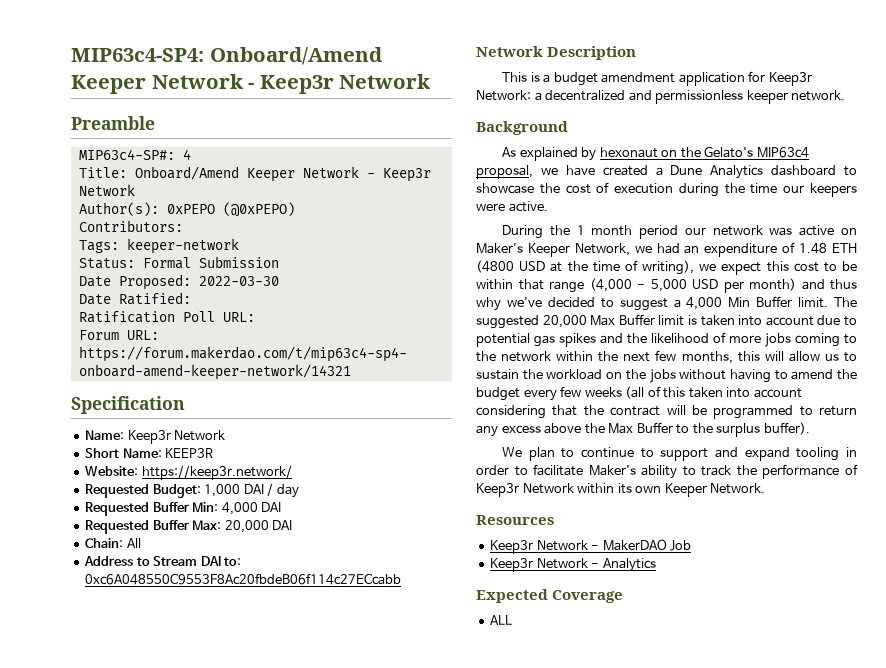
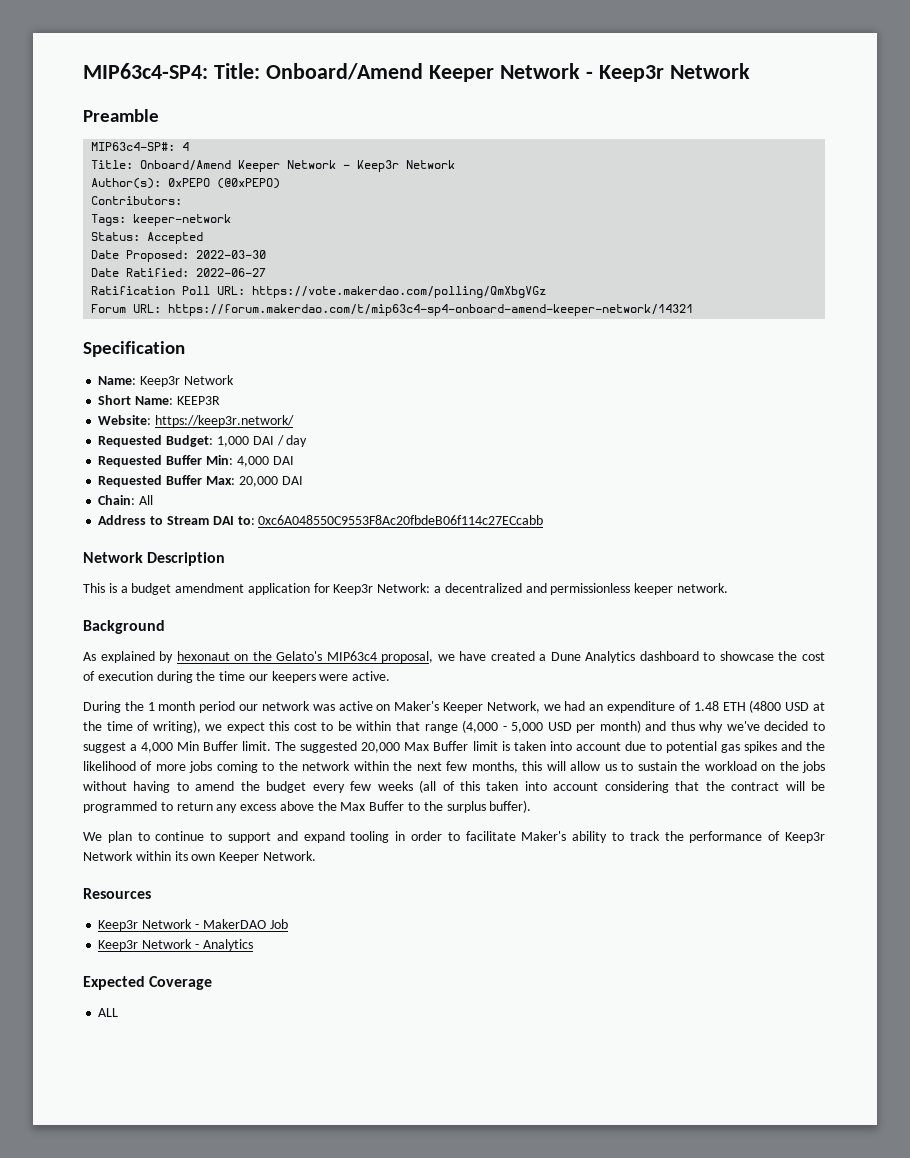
(204, 55) none -> [213,63,260,79] Title:
[142,256,279,269] Formal Submission -> [147,232,204,244] Accepted
(191, 298) none -> [196,268,267,277] 2022-06-27
(255, 317) none -> [252,286,547,298] https://vote.makerdao.com/polling/QmXbgVGz

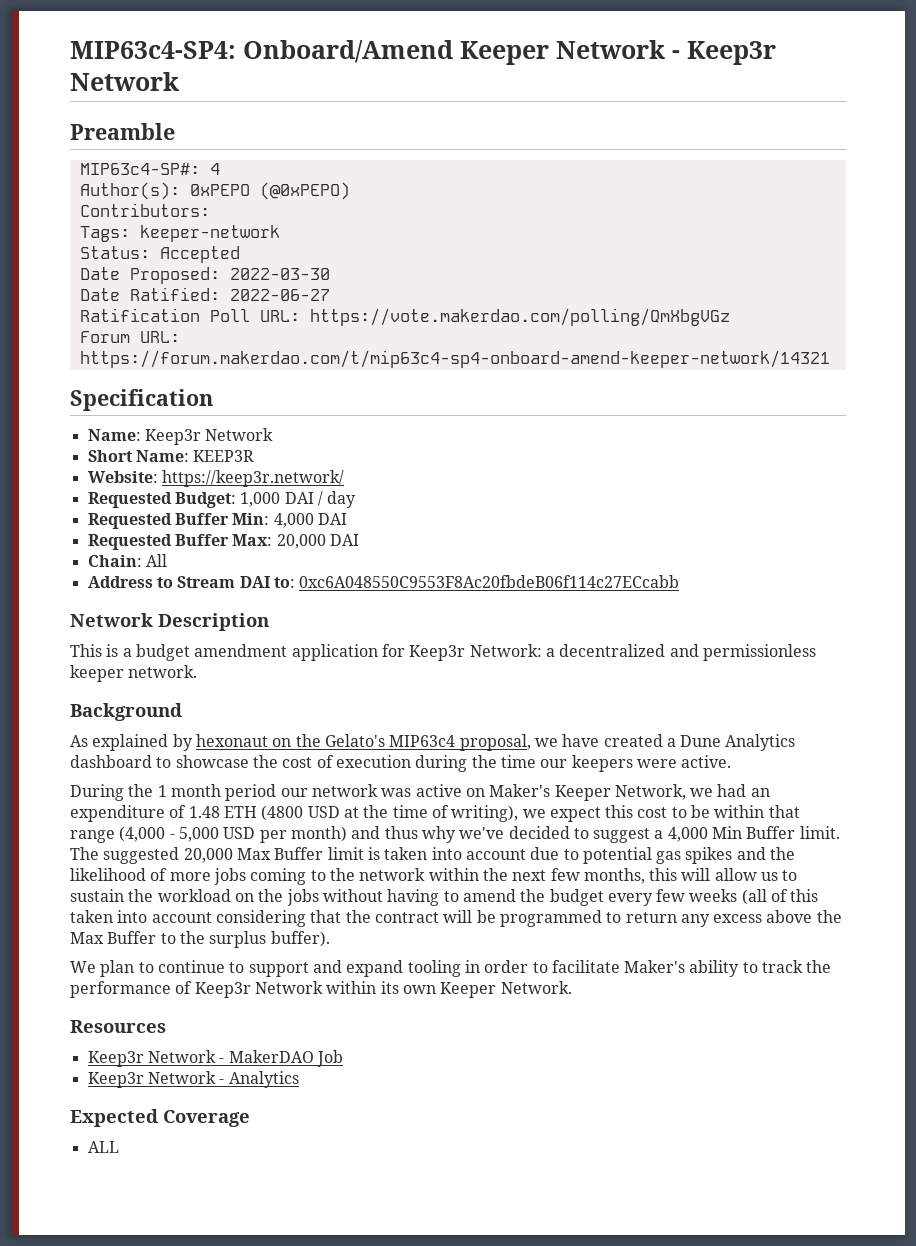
[213,63,260,79] Title: -> (236, 50) none
[91,160,456,172] // Title: Onboard/Amend Keeper Network - Keep3r Network -> (220, 169) none

